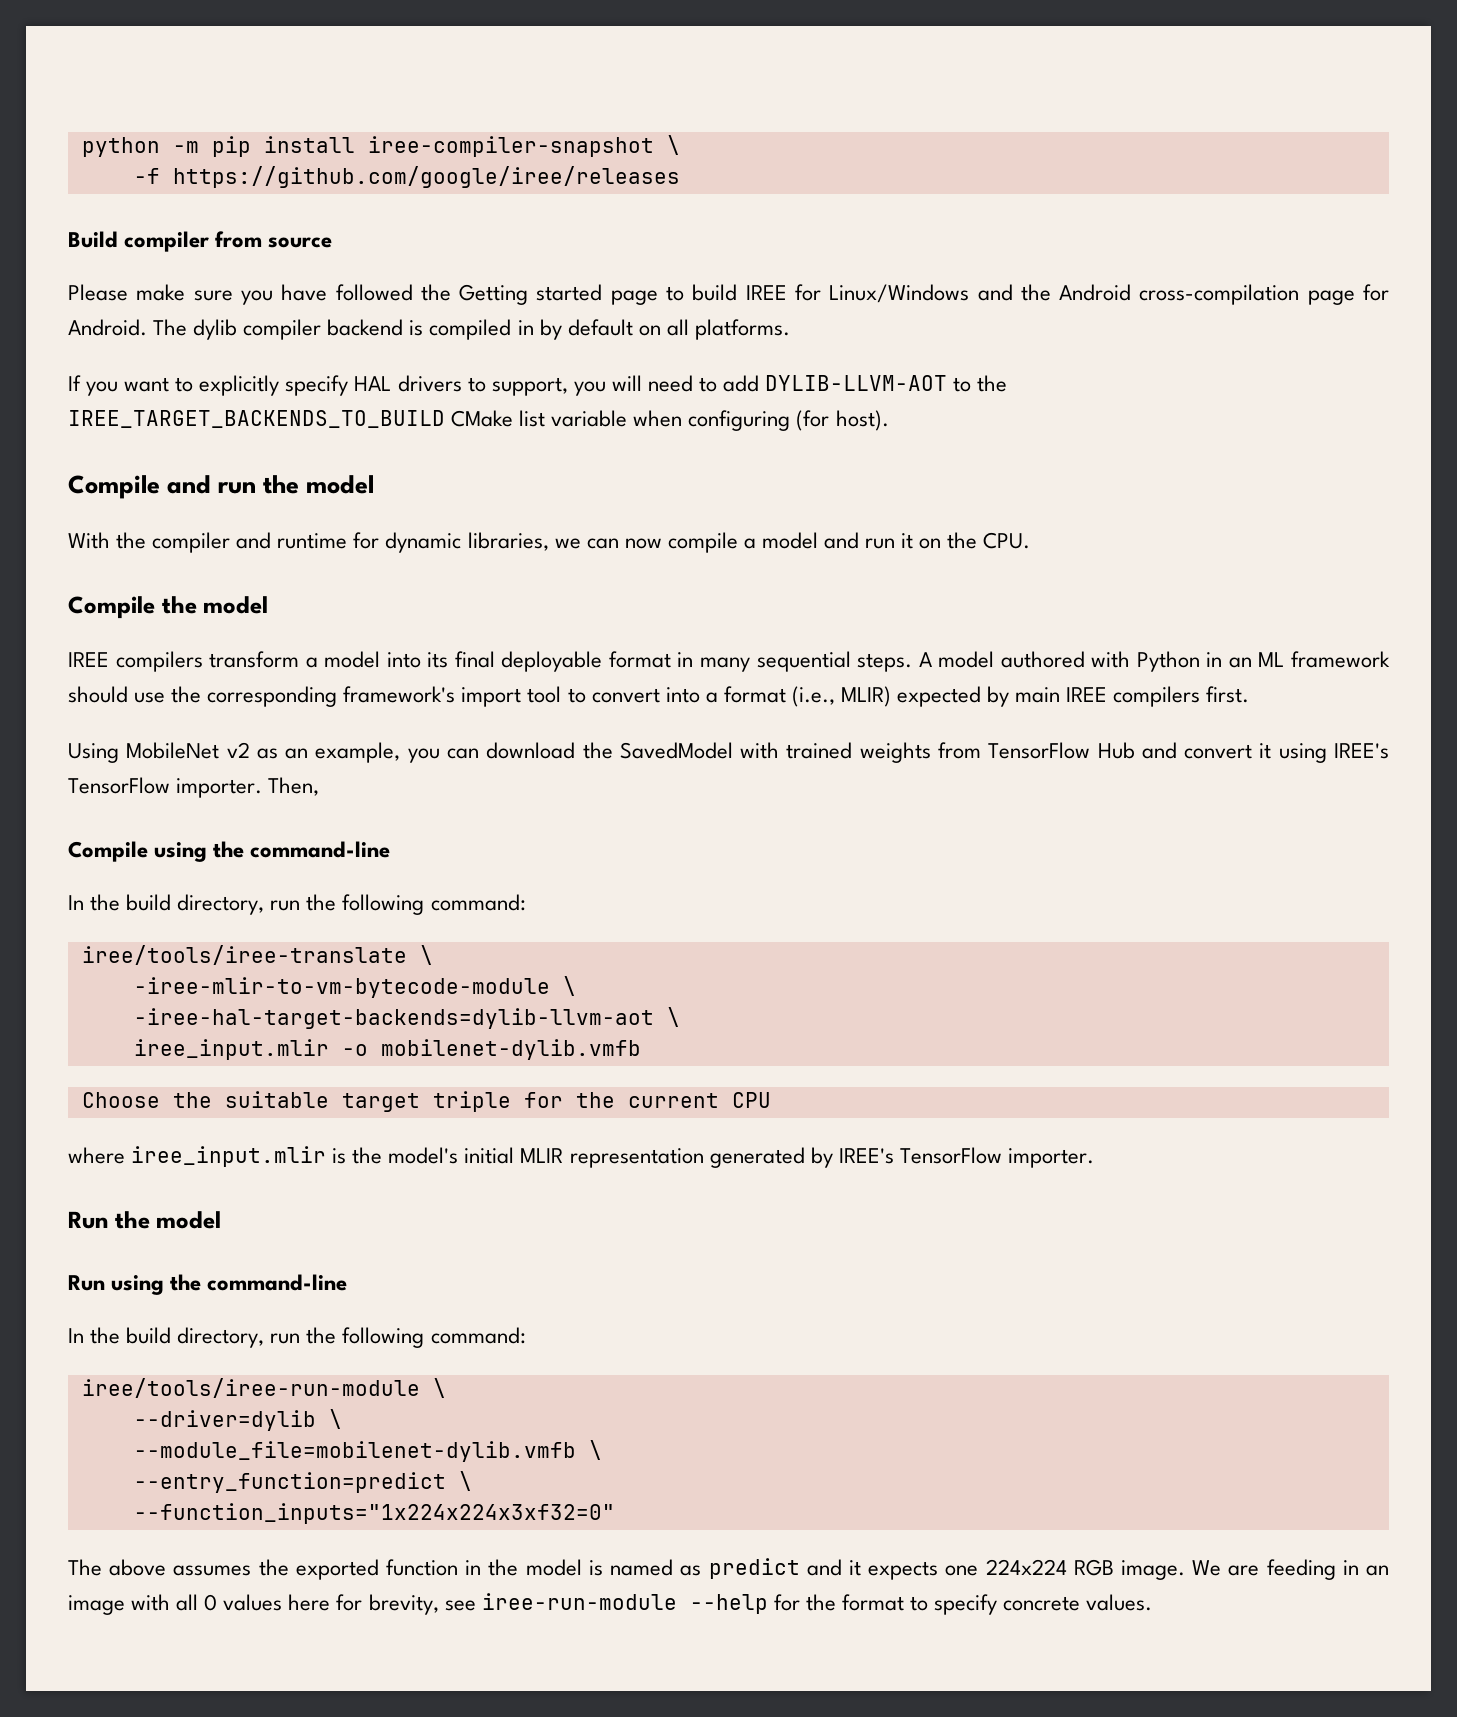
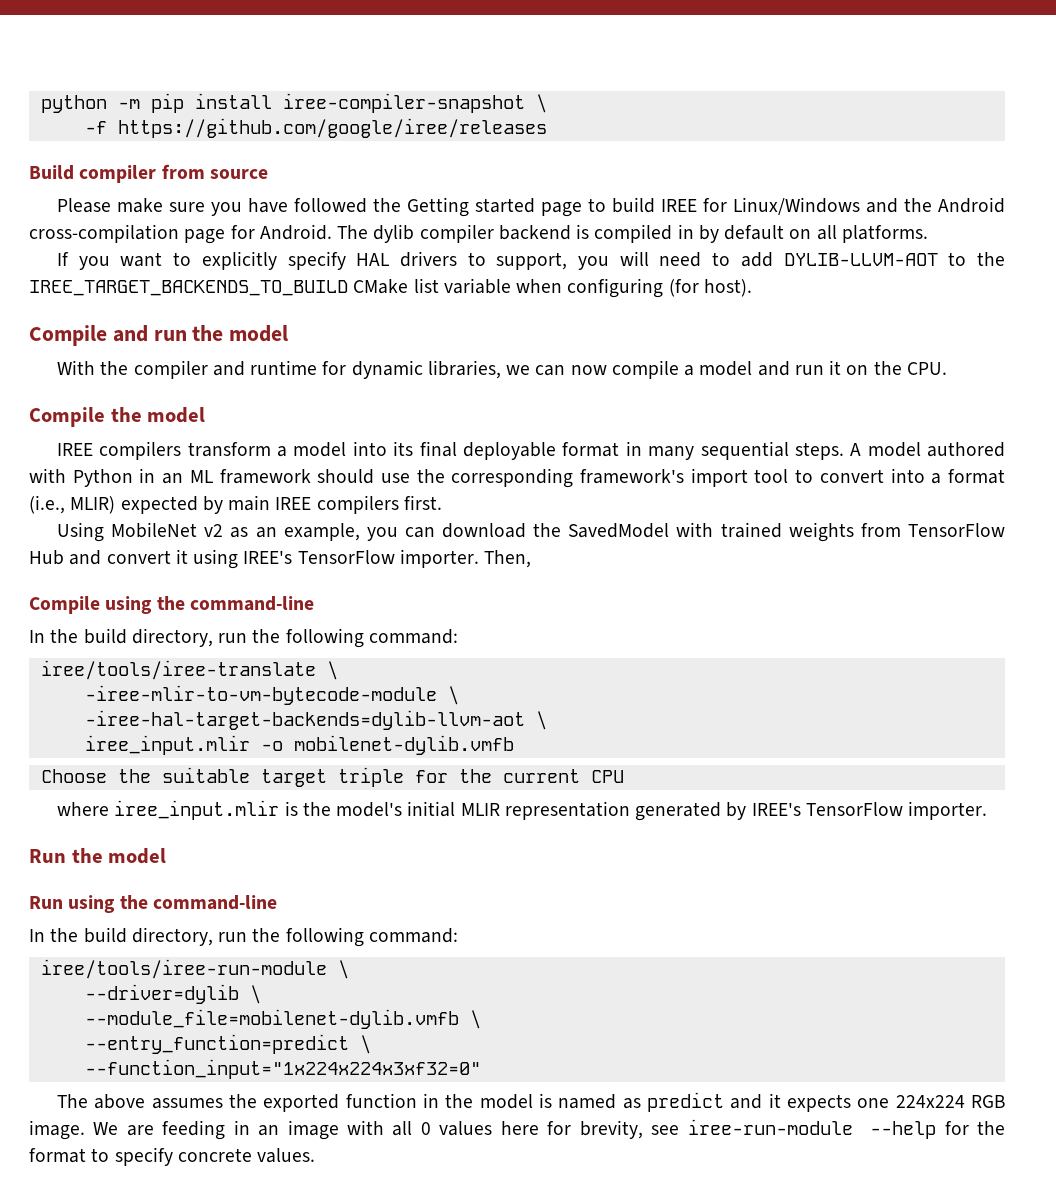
[133,1503,615,1524] --function_inputs="1x224x224x3xf32=0" -> [84,1059,481,1079] --function_input="1x224x224x3xf32=0"

